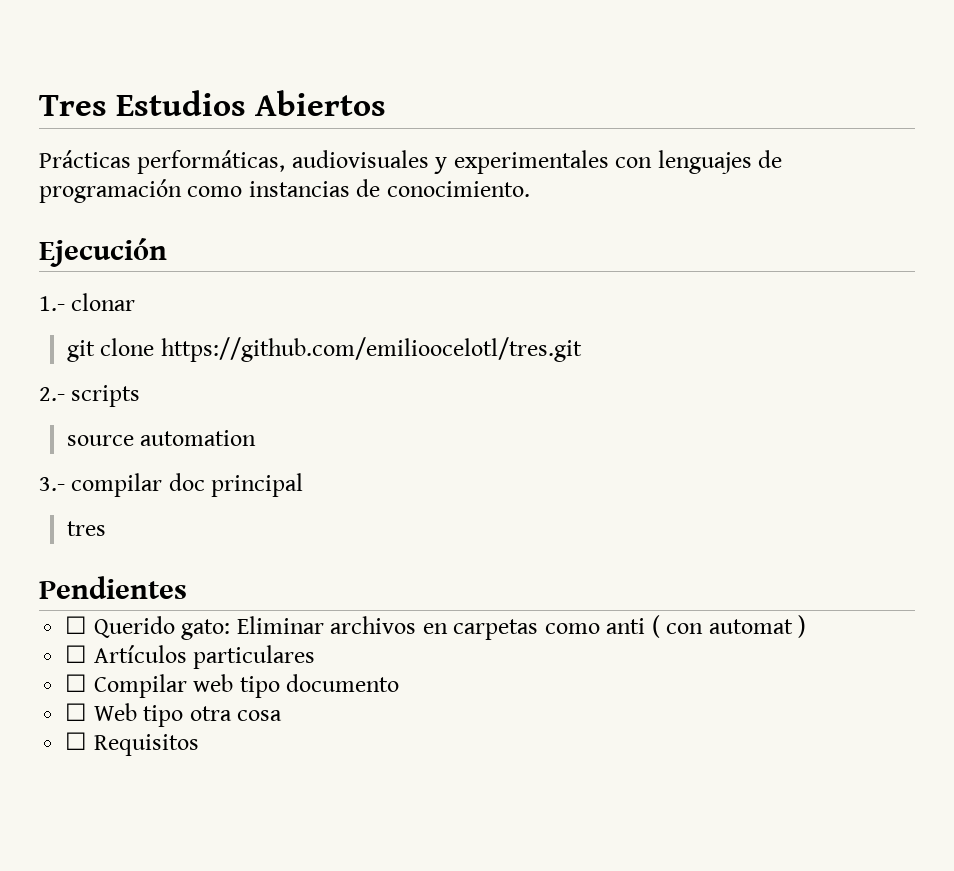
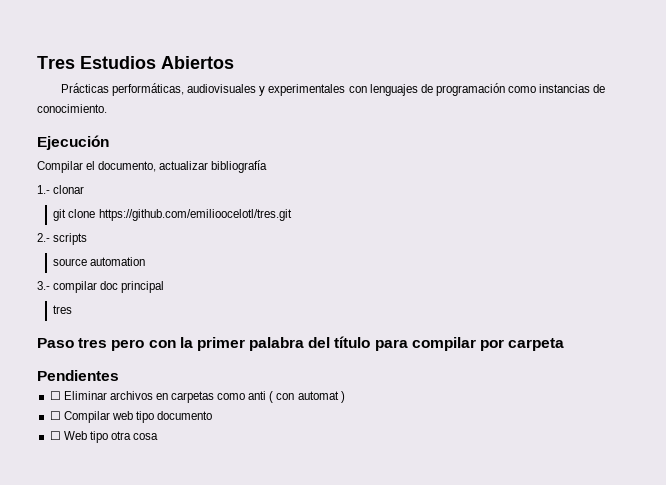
(167, 252) none -> [37,160,268,173] // Compilar el documento, actualizar bibliografía
(106, 528) none -> [37,336,565,351] // Paso tres pero con la primer palabra del título para compilar por carpeta
[93,616,231,640] Querido gato: -> (61, 395) none
[65,645,316,669] // ☐ Artículos particulares -> (345, 397) none
[65,732,199,756] // ☐ Requisitos -> (159, 436) none

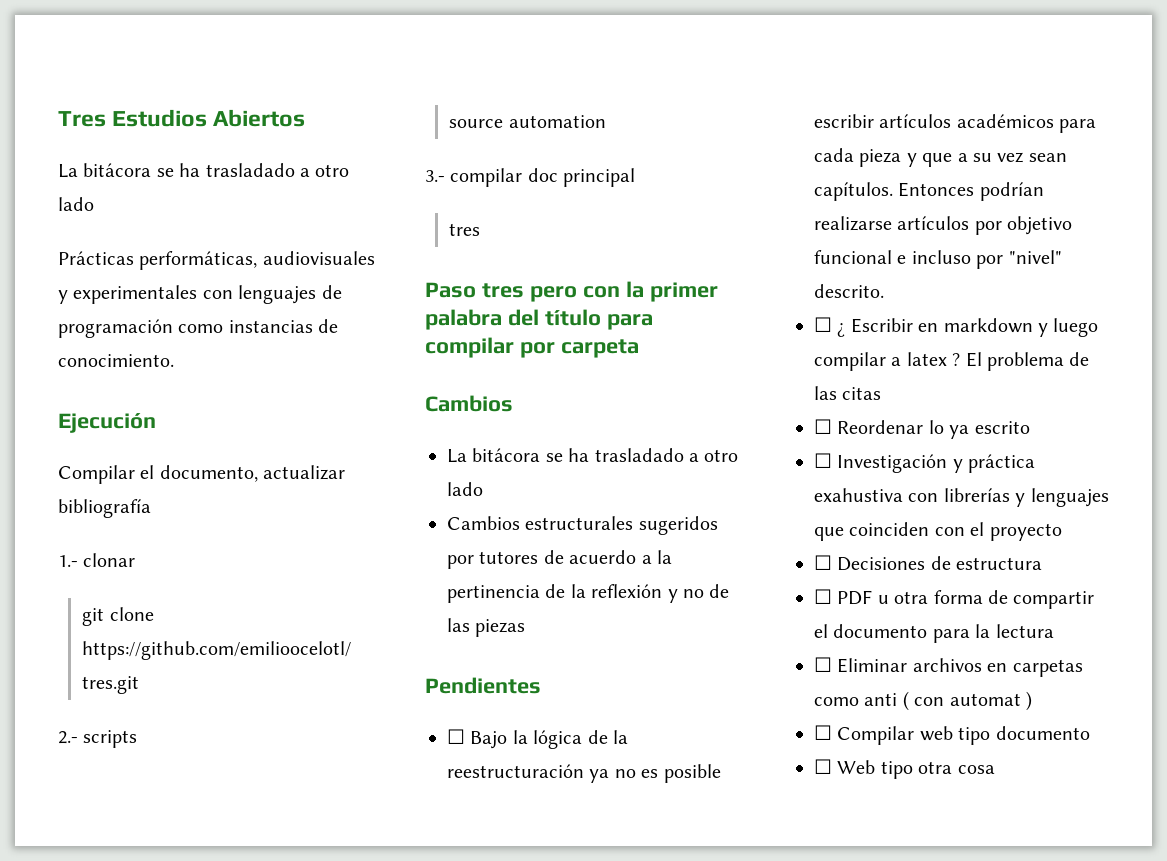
(234, 62) none -> [58,163,350,178] [58,197,94,211] // La bitácora se ha trasladado a otro lado
[37,370,119,381] Pendientes -> [425,395,513,412] [447,448,739,463] [447,482,483,496] [447,516,718,535] [447,550,672,569] [447,584,730,603] [447,618,526,637] [425,677,541,694] [447,729,628,749] [447,764,721,783] [814,114,1097,133] [814,148,1067,167] [814,182,1044,201] [814,216,1073,235] [814,250,1062,269] [814,284,884,298] [814,317,1099,337] [814,352,1090,371] [814,386,882,400] [814,419,1030,439] [814,453,1036,473] [814,488,1109,507] [814,522,1062,541] [814,555,1043,571] [814,589,1095,609] [814,624,1054,643] Cambios // La bitácora se ha trasladado a otro lado // Cambios estructurales sugeridos por tutores de acuerdo a la pertinencia de la reflexión y no de las piezas // Pendientes // ☐ Bajo la lógica de la reestructuración ya no es posible escribir artículos académicos para cada pieza y que a su vez sean capítulos. Entonces podrían realizarse artículos por objetivo funcional e incluso por "nivel" descrito. // ☐ ¿ Escribir en markdown y luego compilar a latex ? El problema de las citas // ☐ Reordenar lo ya escrito // ☐ Investigación y práctica exahustiva con librerías y lenguajes que coinciden con el proyecto // ☐ Decisiones de estructura // ☐ PDF u otra forma de compartir el documento para la lectura

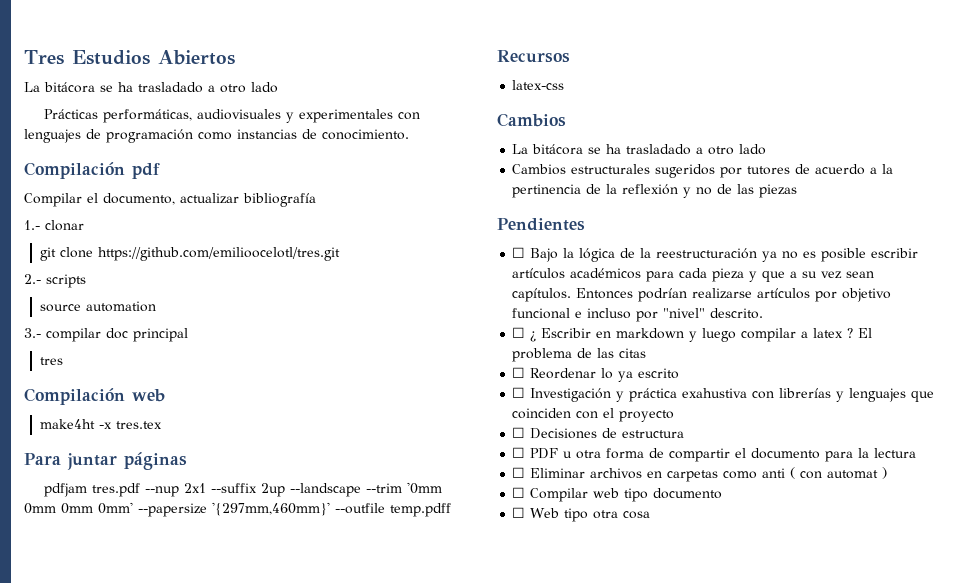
[58,413,156,433] Ejecución -> [24,162,160,179] Compilación pdf
[425,281,718,302] [425,309,653,330] [425,337,639,358] Paso tres pero con la primer palabra del título para compilar por carpeta -> [24,388,165,405] [39,419,162,429] [24,452,187,470] [44,482,443,497] [24,502,451,517] [497,50,570,63] [512,80,565,90] Compilación web // make4ht -x tres.tex // Para juntar páginas // pdfjam tres.pdf --nup 2x1 --suffix 2up --landscape --trim '0mm 0mm 0mm 0mm' --papersize '{297mm,460mm}' --outfile temp.pdff // Recursos // latex-css

